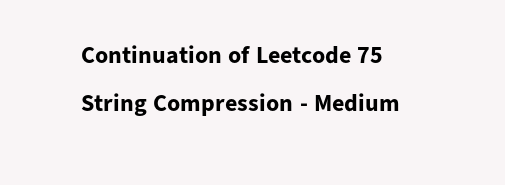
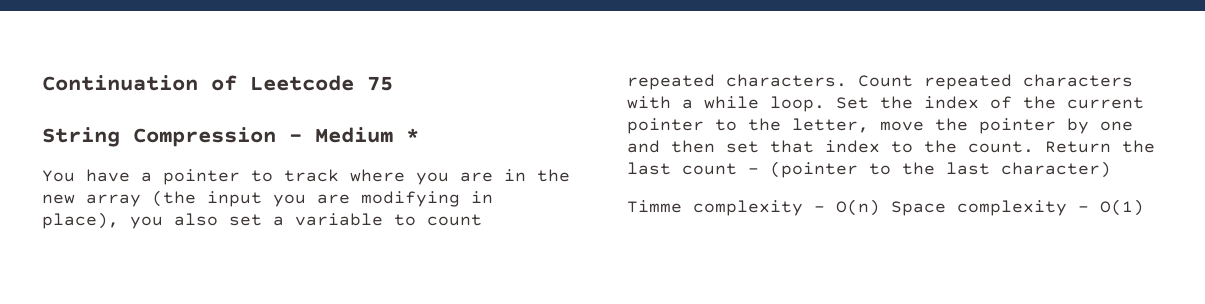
(401, 102) none -> [406,128,419,142] [42,169,570,185] [42,190,493,207] [42,212,482,229] [627,74,1133,90] [627,96,1144,112] [627,118,1133,134] [627,140,1155,153] [627,161,1111,178] [627,199,1144,216] * // You have a pointer to track where you are in the new array (the input you are modifying in place), you also set a variable to count repeated characters. Count repeated characters with a while loop. Set the index of the current pointer to the letter, move the pointer by one and then set that index to the count. Return the last count - (pointer to the last character) // Timme complexity - O(n) Space complexity - O(1)

